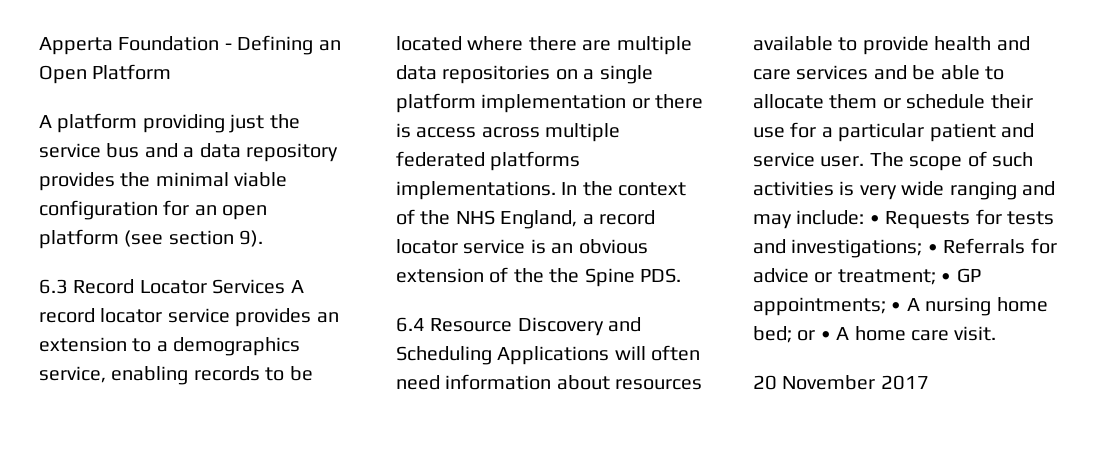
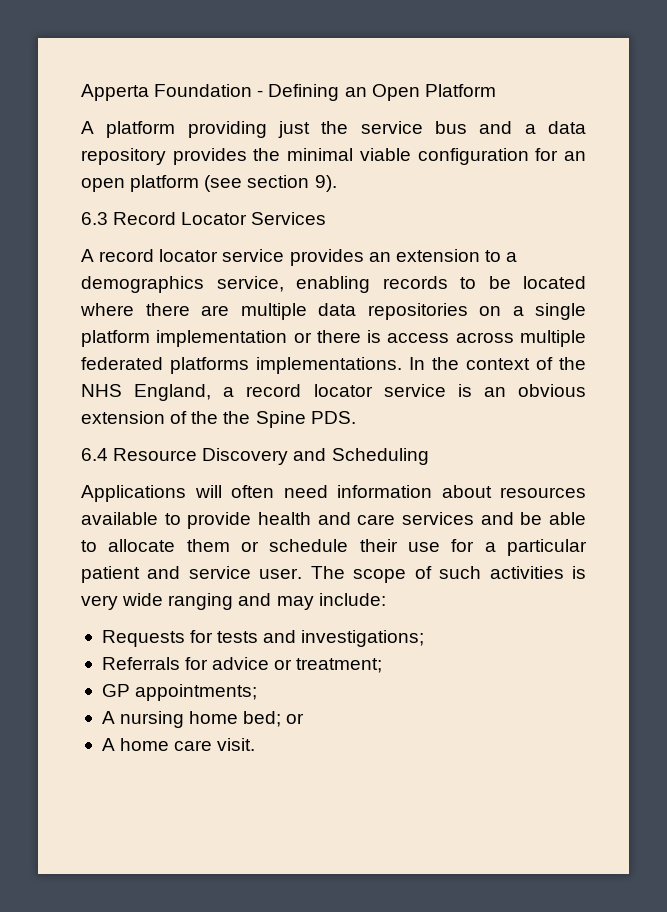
(286, 286) none -> (327, 218) //
(492, 355) none -> (429, 456) //
[869,215,880,224] • -> (386, 599) //
[927,244,938,253] • -> (425, 638) //
[941,273,952,282] • -> (383, 665) //
[891,302,902,311] • -> (258, 692) //
[820,331,831,340] • -> (305, 718) //
[753,375,929,390] // 20 November 2017 -> (256, 744) none

